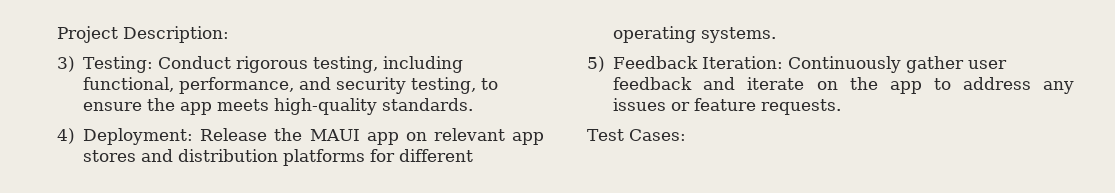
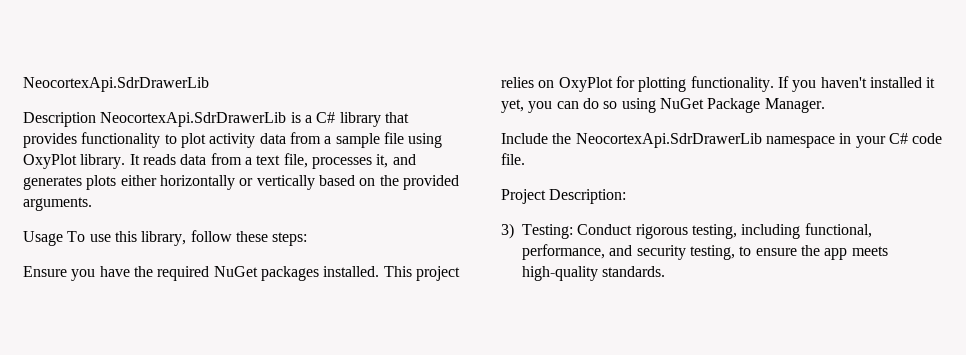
(57, 34) none -> [23,77,209,92] [23,112,409,127] [23,132,443,148] [23,153,416,169] [23,175,459,190] [23,197,92,211] [23,230,308,246] [23,266,460,281] [501,76,936,92] [501,98,825,113] [501,133,943,148] [501,153,525,165] NeocortexApi.SdrDrawerLib // Description NeocortexApi.SdrDrawerLib is a C# library that provides functionality to plot activity data from a sample file using OxyPlot library. It reads data from a text file, processes it, and generates plots either horizontally or vertically based on the provided arguments. // Usage To use this library, follow these steps: // Ensure you have the required NuGet packages installed. This project relies on OxyPlot for plotting functionality. If you haven't installed it yet, you can do so using NuGet Package Manager. // Include the NeocortexApi.SdrDrawerLib namespace in your C# code file. //
[57,128,544,145] [83,149,474,166] [613,26,777,43] [587,56,1008,73] [613,77,1074,94] [613,98,842,115] [587,129,686,141] // 4) Deployment: Release the MAUI app on relevant app stores and distribution platforms for different operating systems. // 5) Feedback Iteration: Continuously gather user feedback and iterate on the app to address any issues or feature requests. // Test Cases: -> (666, 271) none

